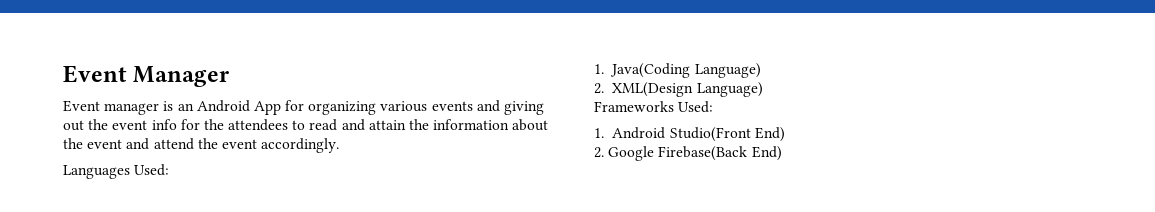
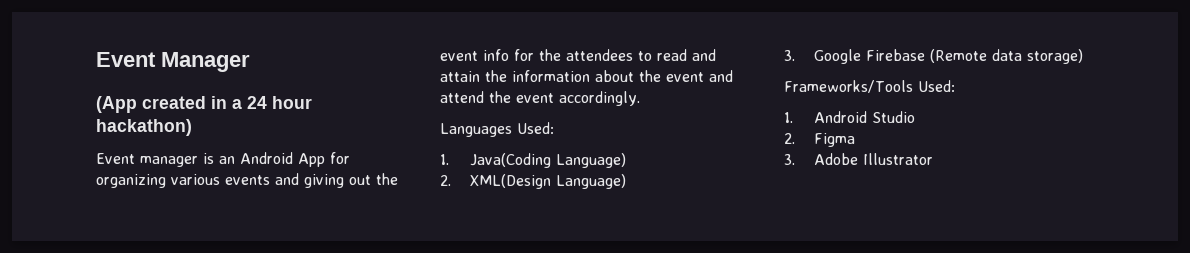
(230, 76) none -> [96,96,312,113] [96,119,192,136] // (App created in a 24 hour hackathon)
[594,101,674,112] Frameworks -> [784,49,1084,64] [784,80,913,93] 3. Google Firebase (Remote data storage) // Frameworks/Tools
[669,127,785,142] [594,146,782,161] Studio(Front End) // 2. Google Firebase(Back End) -> [872,111,916,123] [784,133,856,147] [784,153,934,165] Studio // 2. Figma // 3. Adobe Illustrator

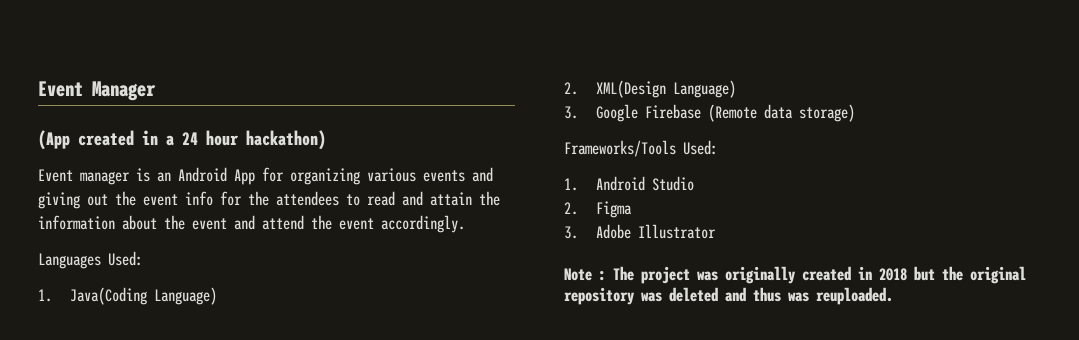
(934, 159) none -> [564,266,1026,284] [564,287,893,305] // Note : The project was originally created in 2018 but the original repository was deleted and thus was reuploaded.

